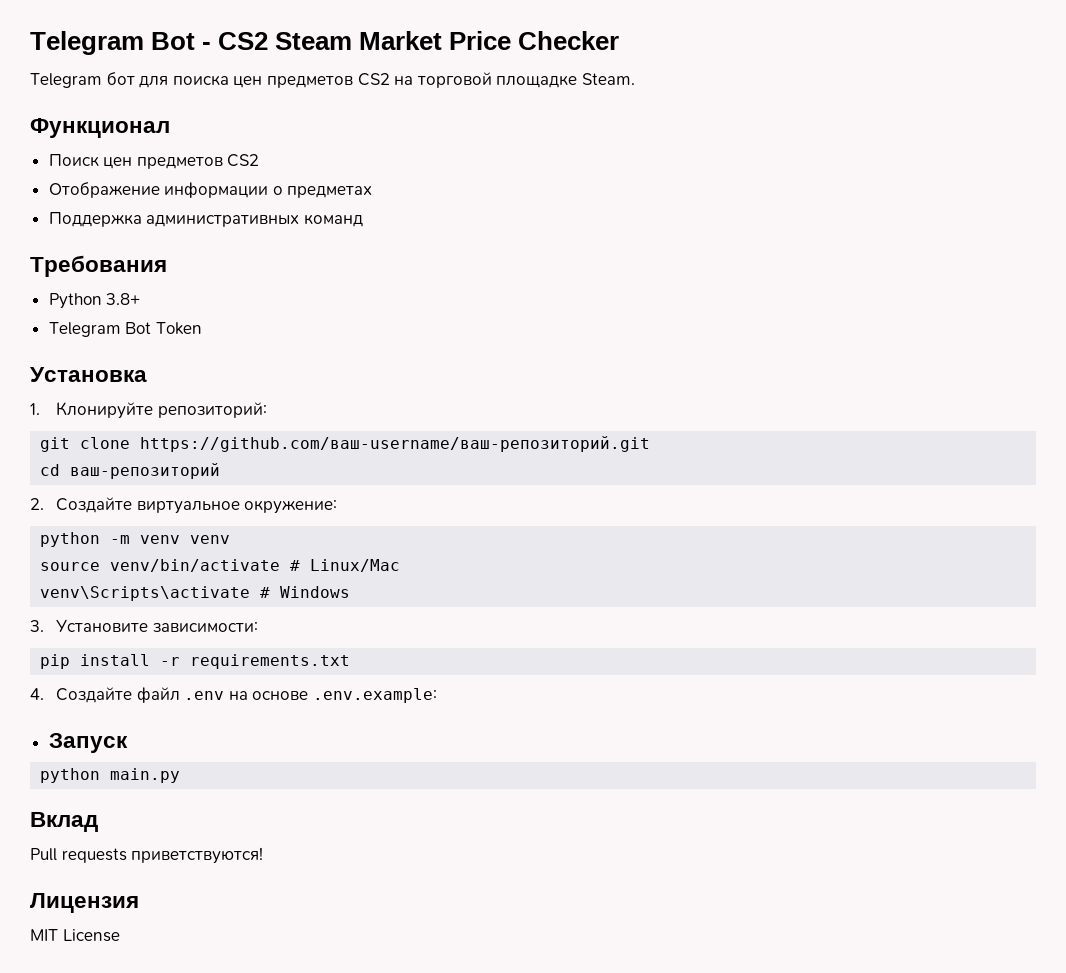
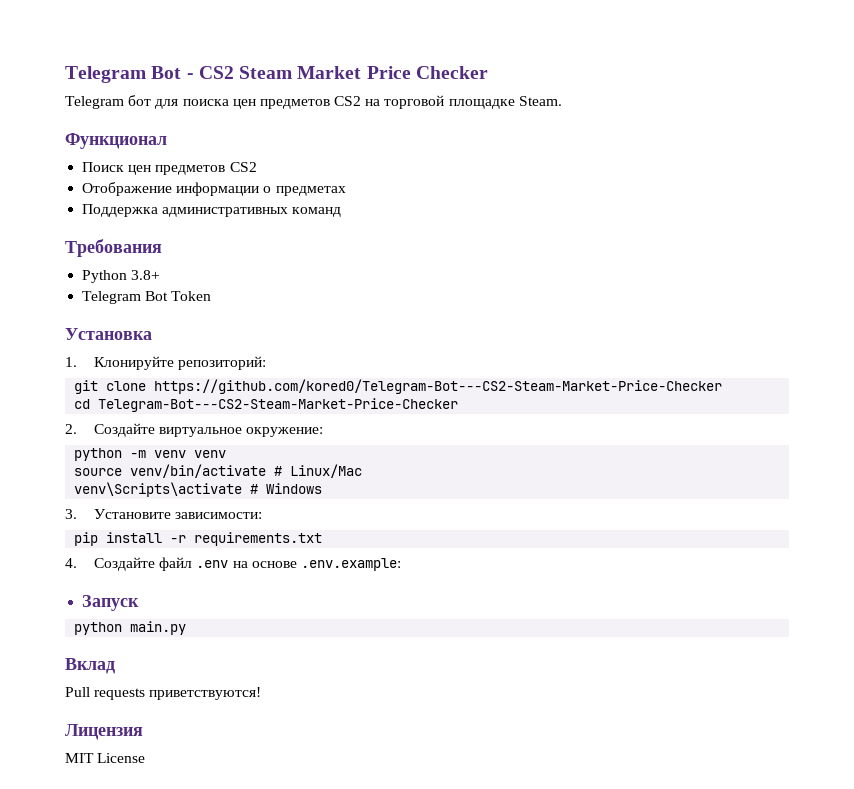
[140,436,651,452] https://github.com/ваш-username/ваш-репозиторий.git -> [154,379,723,394] https://github.com/kored0/Telegram-Bot---CS2-Steam-Market-Price-Checker
[70,463,221,479] ваш-репозиторий -> [98,398,459,412] Telegram-Bot---CS2-Steam-Market-Price-Checker

